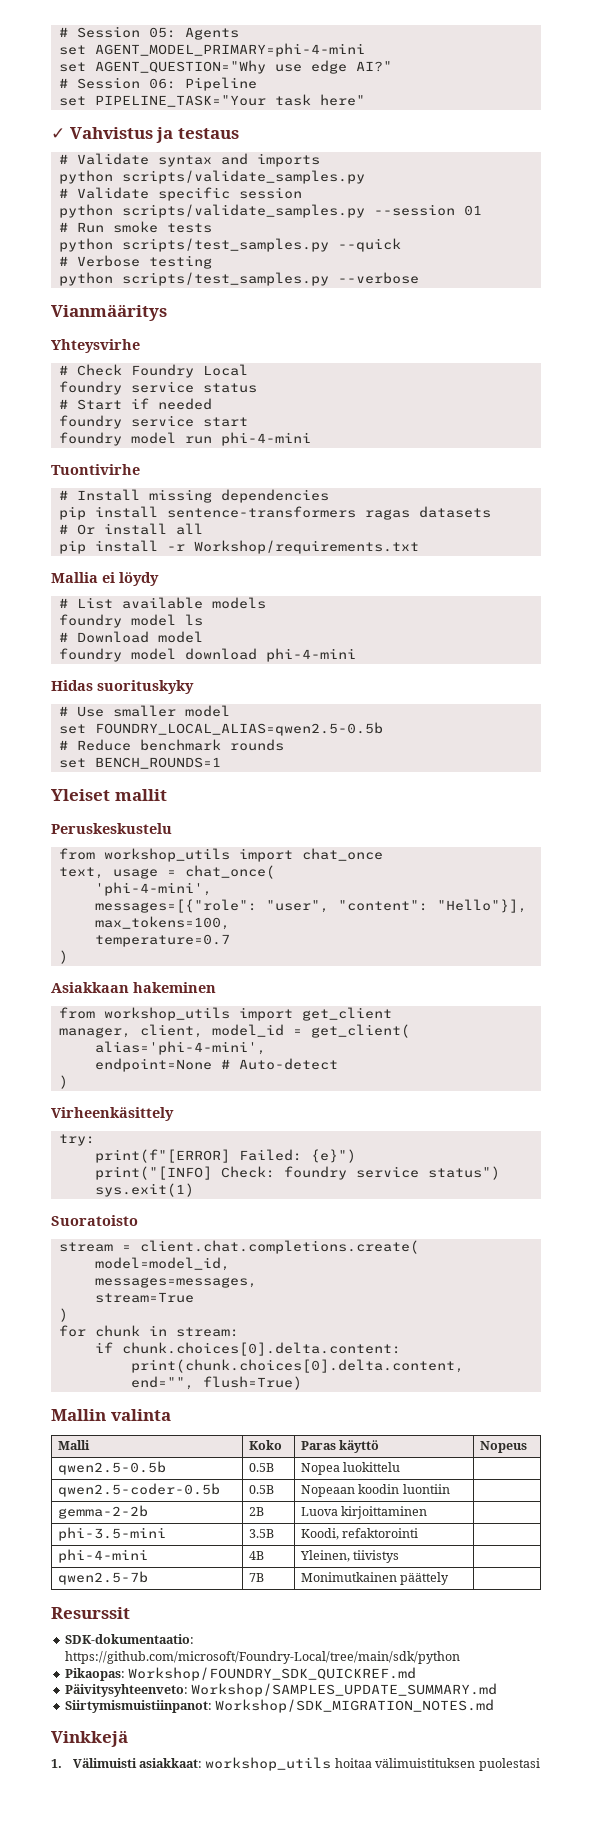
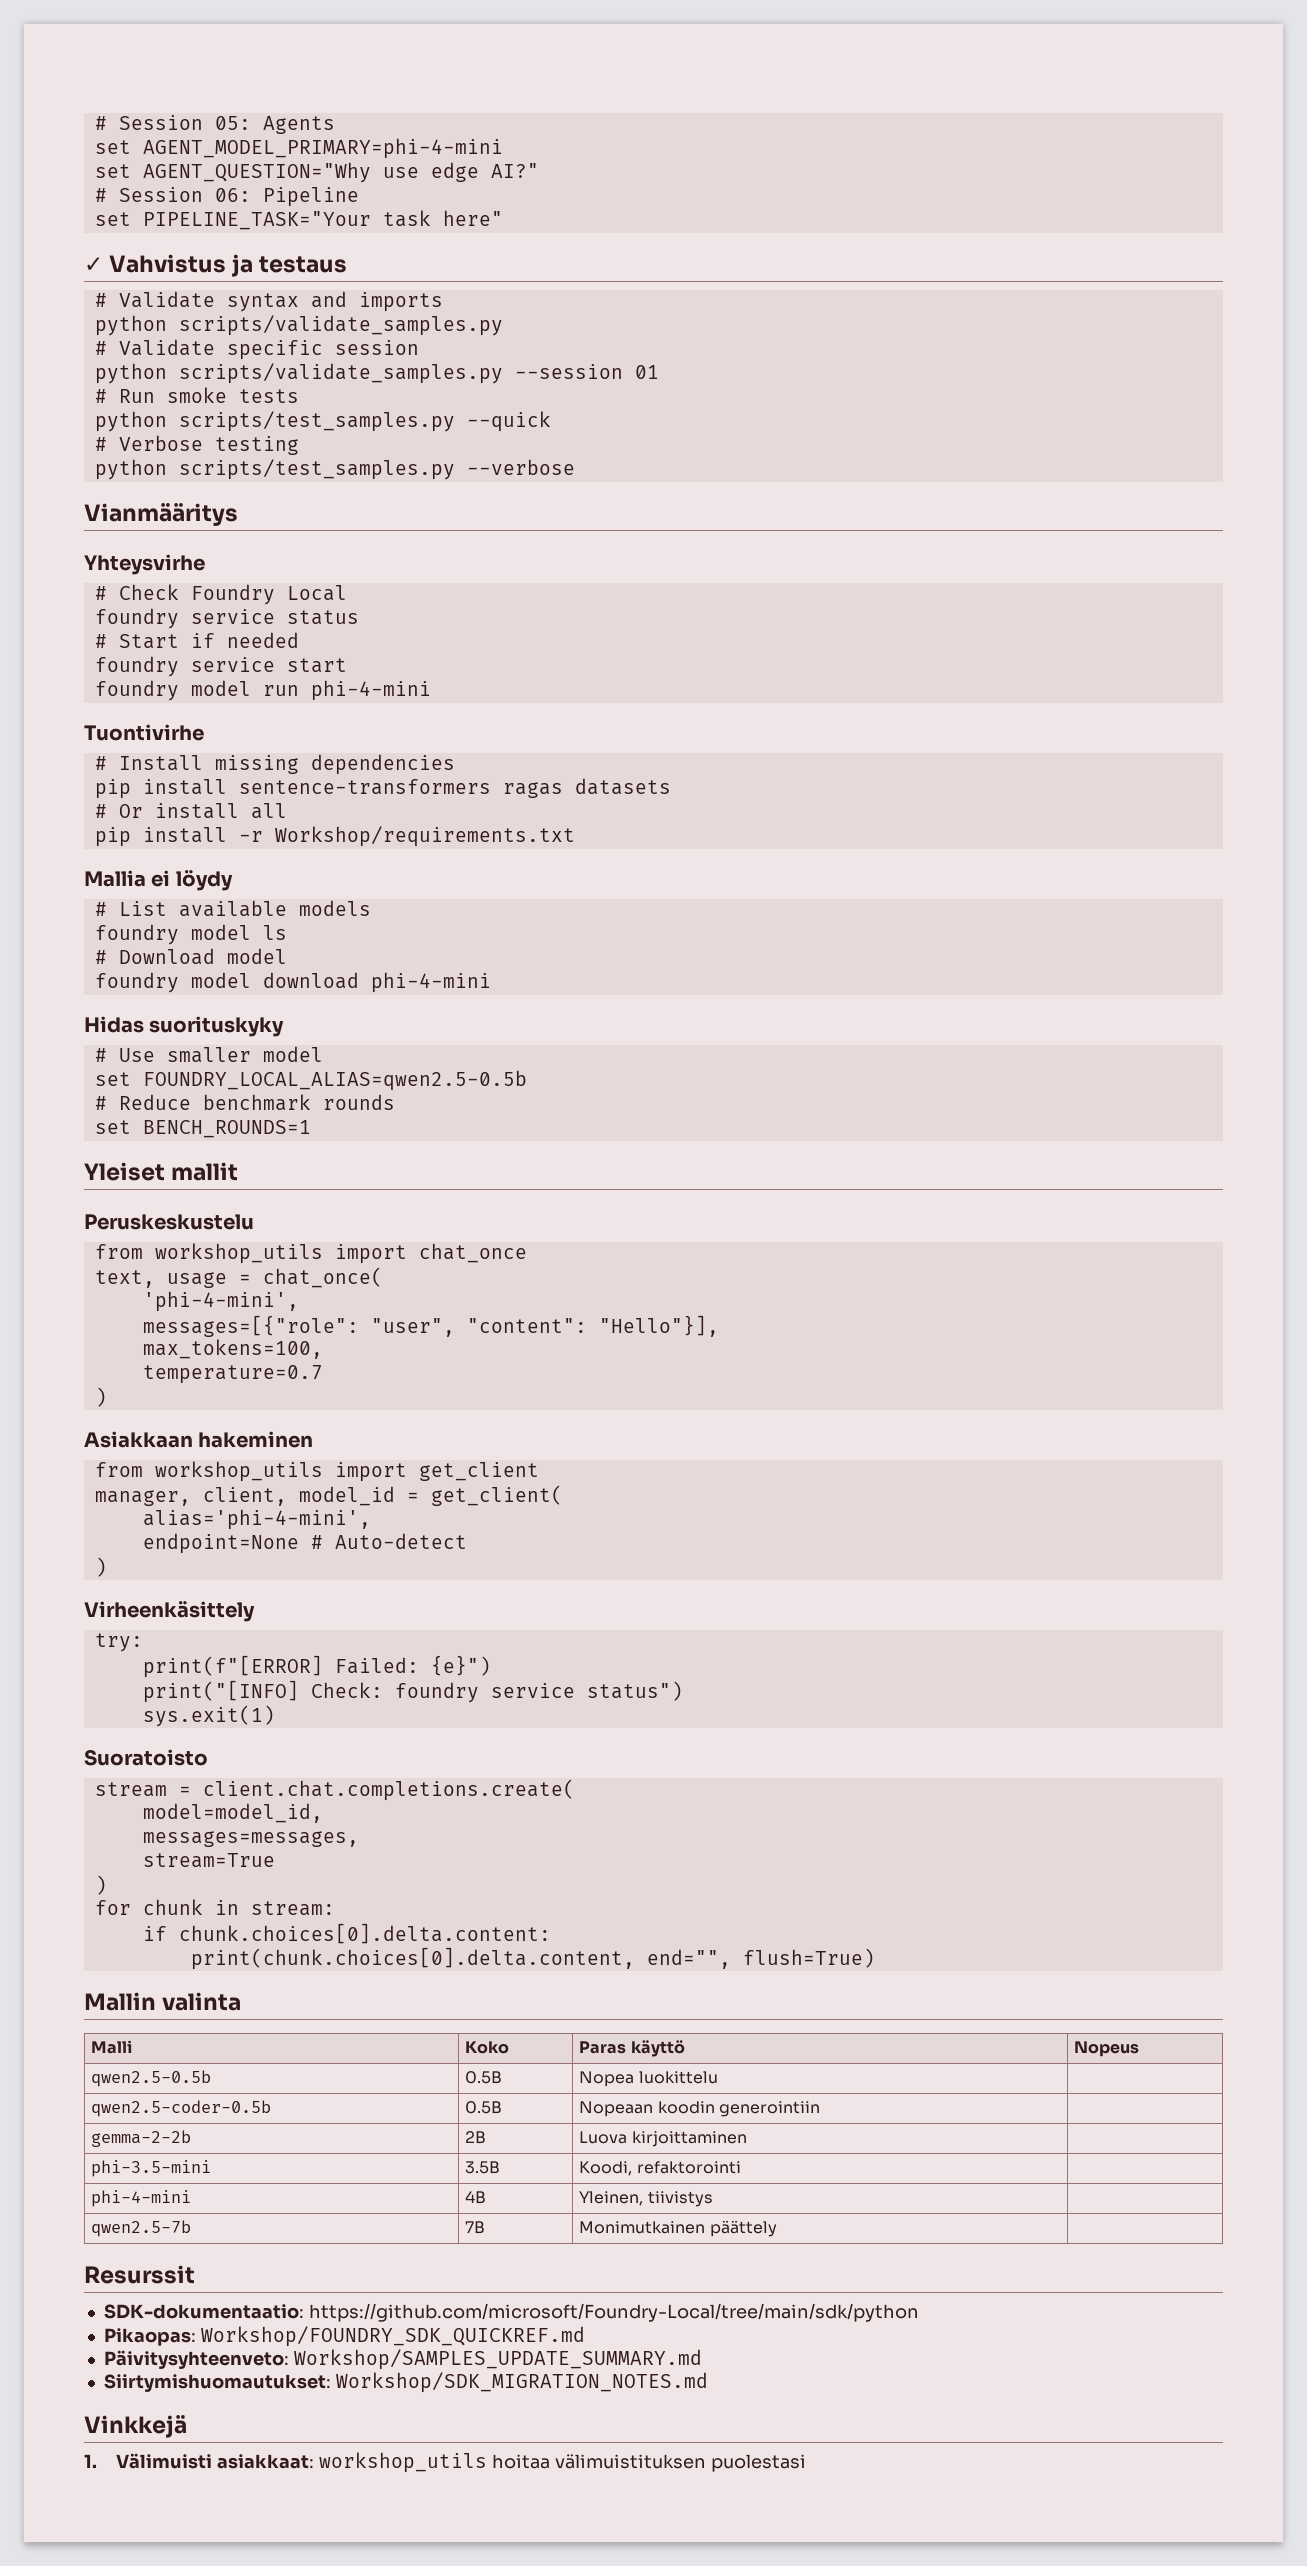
[402,1484,450,1494] luontiin -> [718,2101,820,2117] generointiin
[64,1700,212,1713] Siirtymismuistiinpanot: -> [103,2374,331,2392] Siirtymishuomautukset:

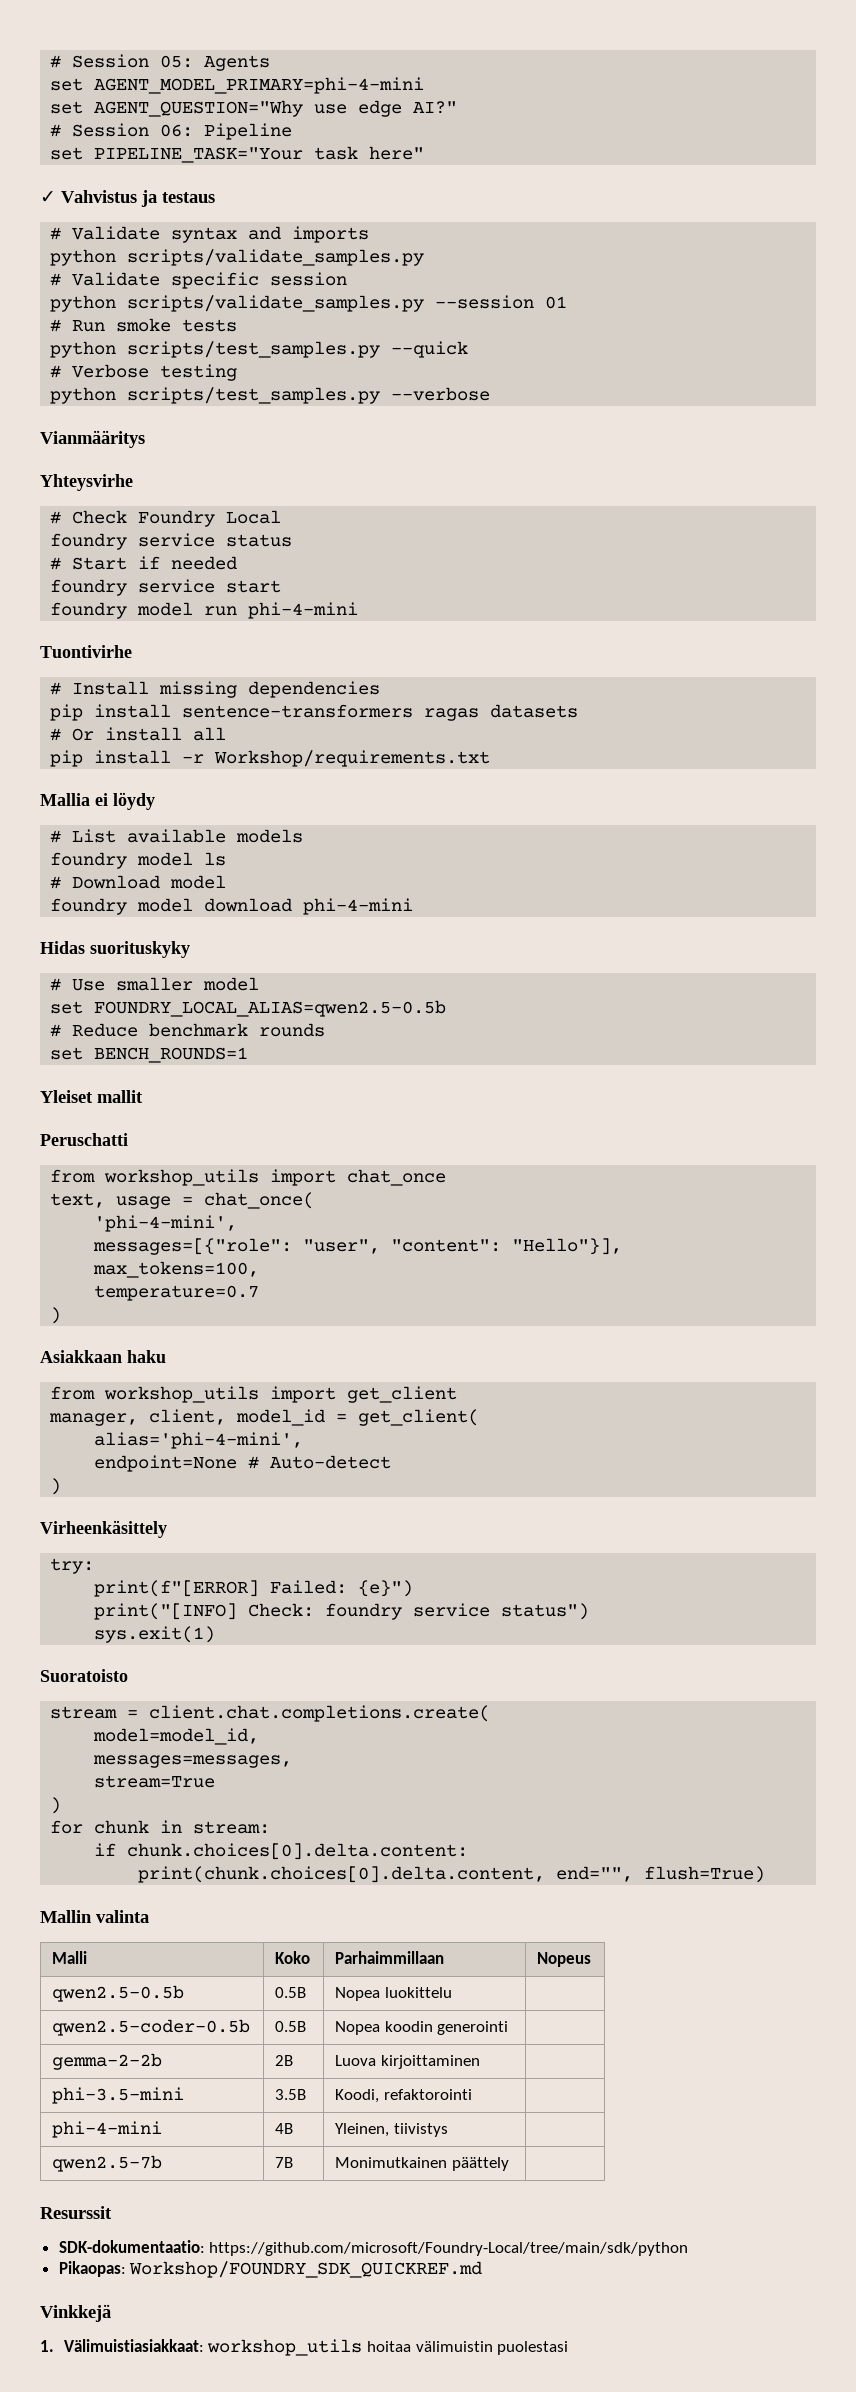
[84,1214,254,1230] Peruskeskustelu -> [40,1133,128,1146] Peruschatti
[198,1431,314,1448] hakeminen -> [127,1350,166,1363] haku
[579,2040,685,2057] Paras käyttö -> [335,1951,445,1964] Parhaimmillaan
[579,2101,820,2117] Nopeaan koodin generointiin -> [335,2021,509,2035] Nopea koodin generointi
[103,2349,702,2370] [103,2372,708,2393] // Päivitysyhteenveto: Workshop/SAMPLES_UPDATE_SUMMARY.md // Siirtymishuomautukset: Workshop/SDK_MIGRATION_NOTES.md -> (483, 2269) none
[116,2453,315,2469] Välimuisti asiakkaat: -> [63,2339,204,2352] Välimuistiasiakkaat:
[554,2454,706,2469] välimuistituksen -> [415,2341,493,2352] välimuistin

